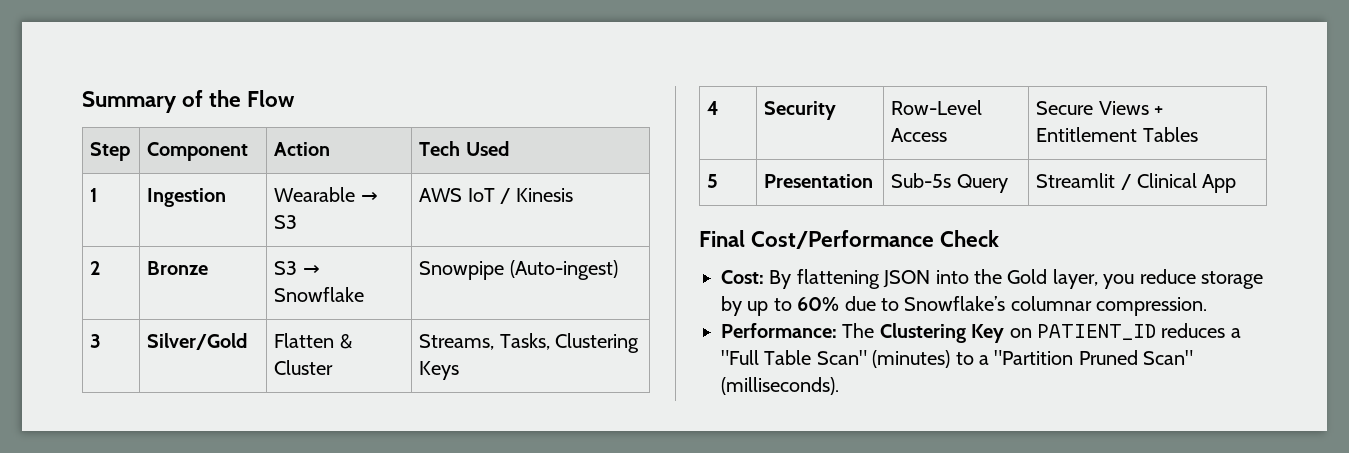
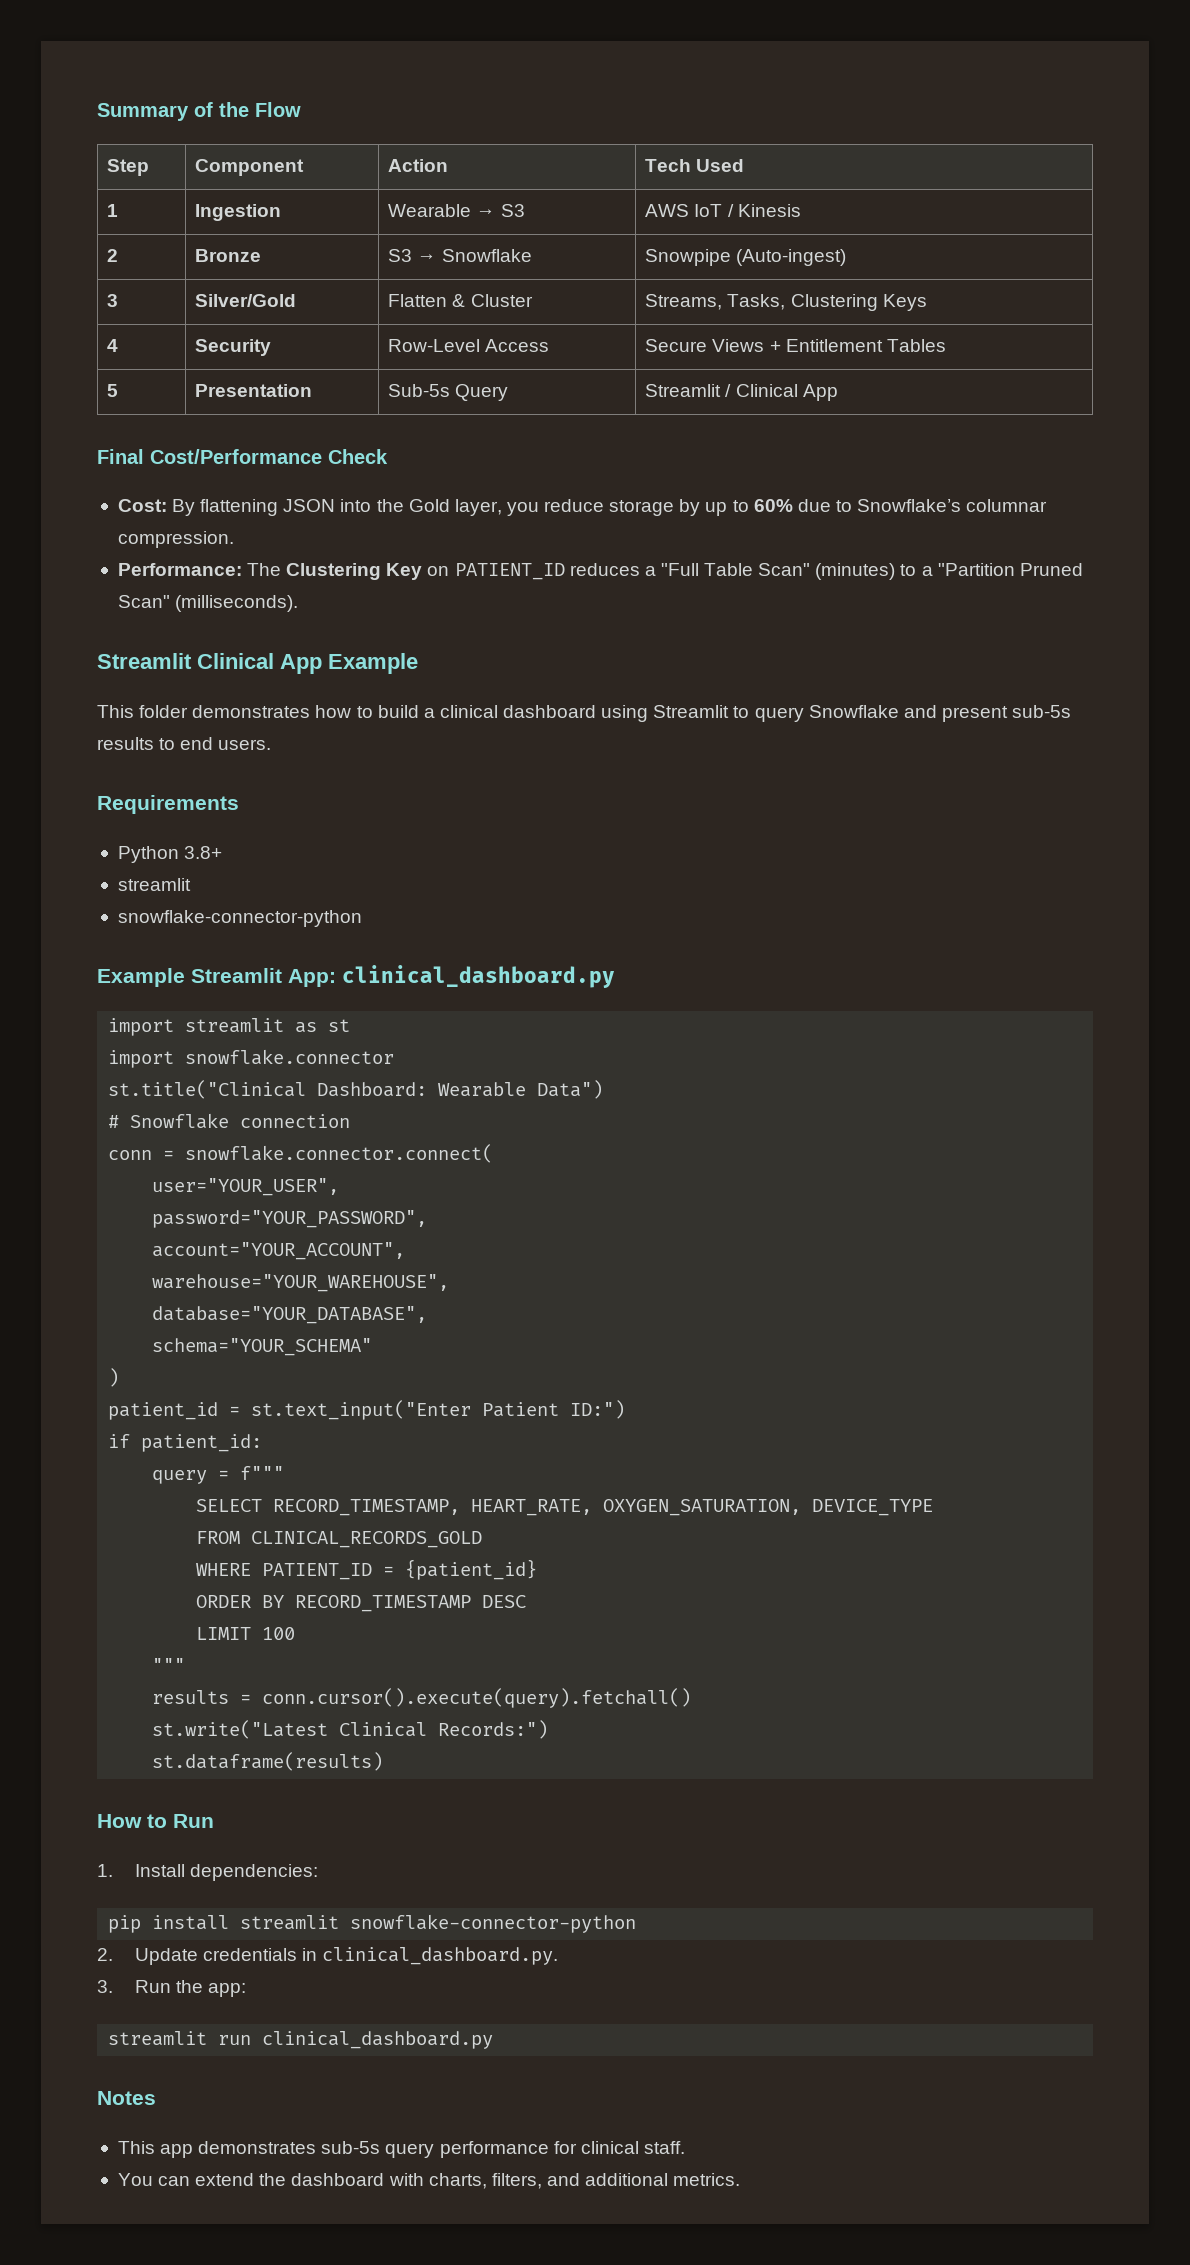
(839, 386) none -> [97,653,418,674] [97,705,1072,722] [97,737,272,750] [97,795,239,814] [117,846,223,863] [117,878,191,891] [117,910,362,927] [97,965,615,988] [108,1018,351,1036] [108,1049,395,1068] [108,1080,604,1099] [108,1113,351,1129] [108,1144,494,1163] [152,1178,340,1196] [152,1210,428,1228] [152,1242,406,1260] [152,1274,450,1292] [152,1306,428,1324] [152,1338,373,1356] [108,1368,120,1387] [108,1400,626,1420] [108,1434,263,1452] [152,1466,285,1484] [196,1499,934,1516] [196,1531,483,1548] [196,1559,538,1580] [196,1595,527,1612] [196,1627,296,1640] [152,1658,186,1672] [152,1688,692,1708] [152,1720,549,1739] [152,1752,384,1771] [97,1814,214,1828] [97,1864,318,1881] [108,1914,637,1933] [97,1947,558,1965] [97,1980,246,1997] [108,2031,494,2049] [97,2091,156,2105] [117,2141,685,2158] [117,2173,741,2189] // Streamlit Clinical App Example // This folder demonstrates how to build a clinical dashboard using Streamlit to query Snowflake and present sub-5s results to end users. // Requirements // Python 3.8+ // streamlit // snowflake-connector-python // Example Streamlit App: clinical_dashboard.py // import streamlit as st // import snowflake.connector // st.title("Clinical Dashboard: Wearable Data") // # Snowflake connection // conn = snowflake.connector.connect( // user="YOUR_USER", // password="YOUR_PASSWORD", // account="YOUR_ACCOUNT", // warehouse="YOUR_WAREHOUSE", // database="YOUR_DATABASE", // schema="YOUR_SCHEMA" // ) // patient_id = st.text_input("Enter Patient ID:") // if patient_id: // query = f""" // SELECT RECORD_TIMESTAMP, HEART_RATE, OXYGEN_SATURATION, DEVICE_TYPE // FROM CLINICAL_RECORDS_GOLD // WHERE PATIENT_ID = {patient_id} // ORDER BY RECORD_TIMESTAMP DESC // LIMIT 100 // """ // results = conn.cursor().execute(query).fetchall() // st.write("Latest Clinical Records:") // st.dataframe(results) // How to Run // 1. Install dependencies: // pip install streamlit snowflake-connector-python // 2. Update credentials in clinical_dashboard.py. // 3. Run the app: // streamlit run clinical_dashboard.py // Notes // This app demonstrates sub-5s query performance for clinical staff. // You can extend the dashboard with charts, filters, and additional metrics.

